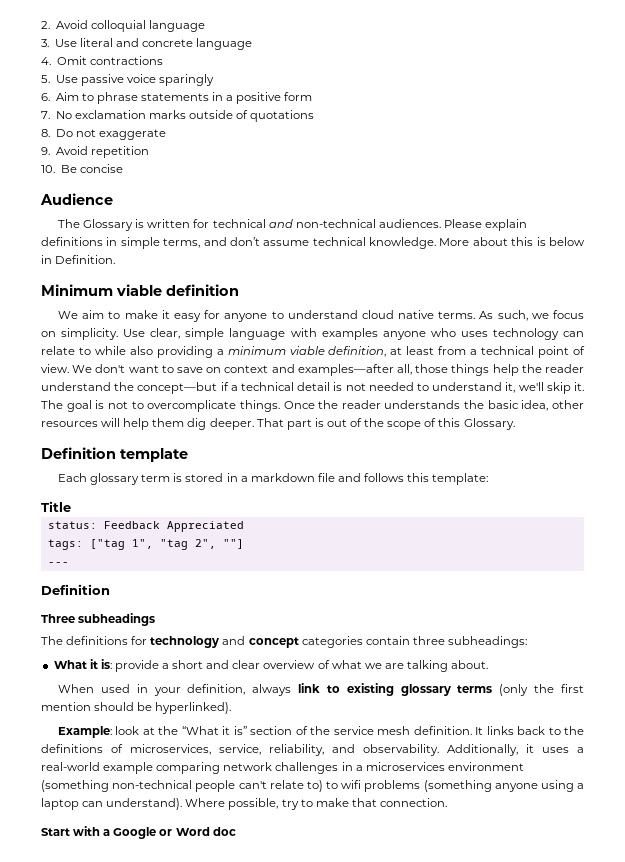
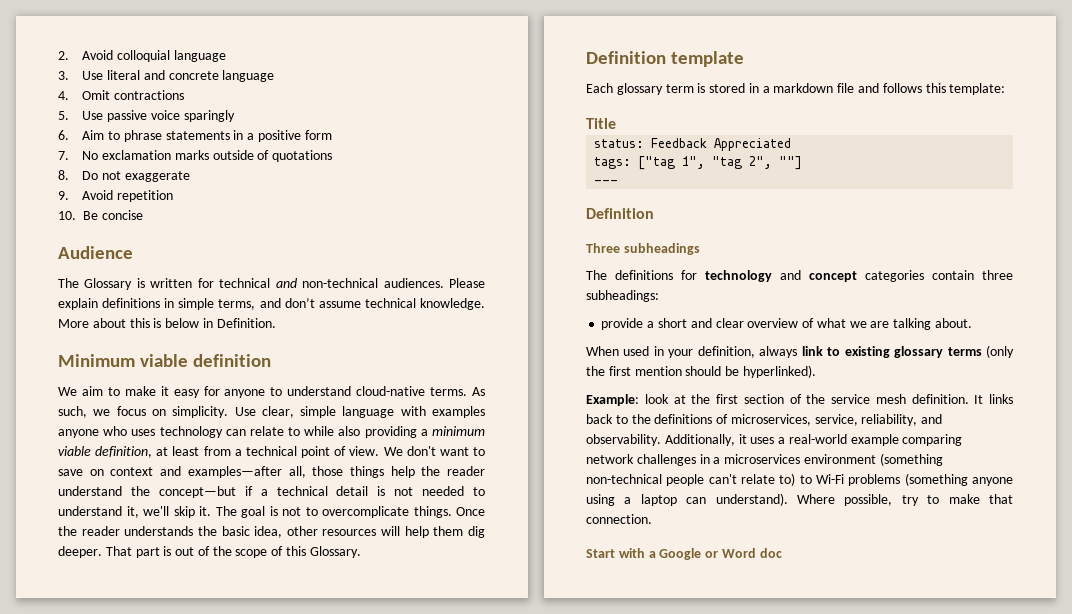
[361,310,435,319] cloud native -> [356,386,426,396] cloud-native
[53,659,112,669] What it is: -> (659, 296) none
[181,726,247,735] “What it is” -> [716,394,738,404] first
[341,780,362,789] wifi -> [816,474,844,484] Wi-Fi

